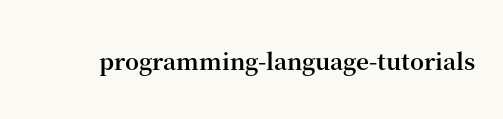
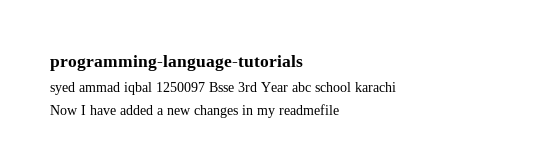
(475, 63) none -> [50,82,396,95] [50,104,339,118] // syed ammad iqbal 1250097 Bsse 3rd Year abc school karachi // Now I have added a new changes in my readmefile

